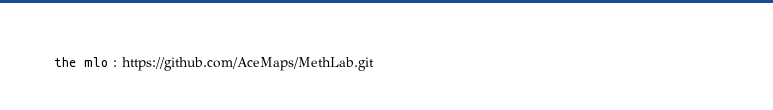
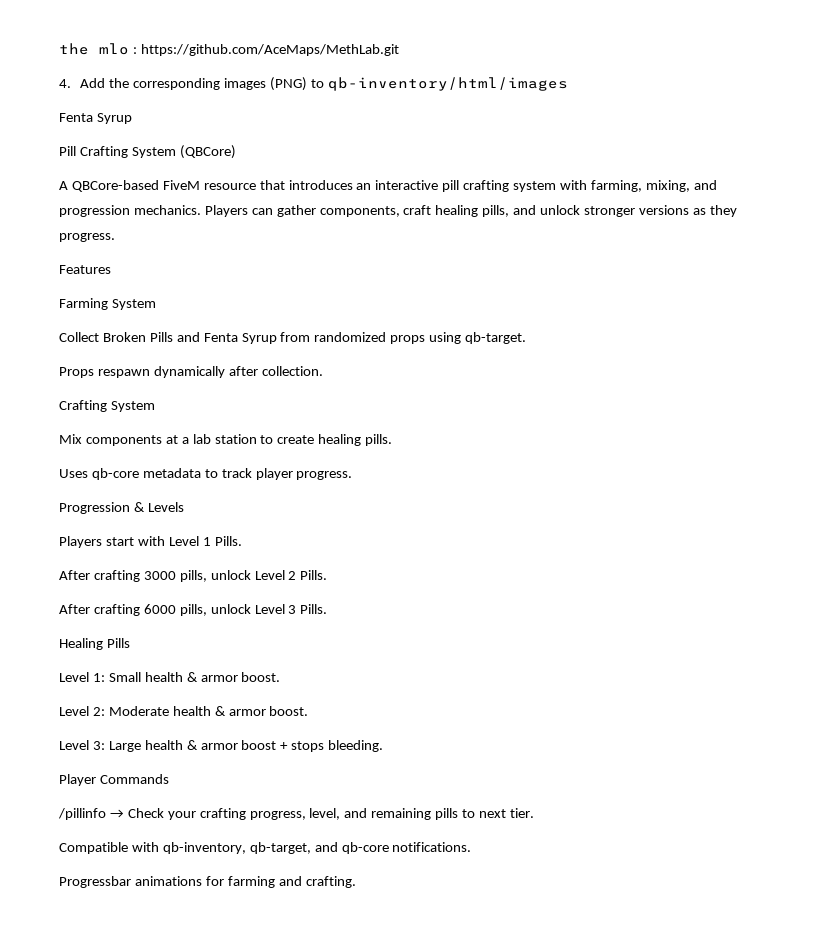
(374, 64) none -> [59,77,568,91] [59,113,132,124] [59,145,236,159] [59,180,717,192] [59,205,737,217] [59,233,115,242] [59,265,111,274] [59,298,156,310] [59,332,527,344] [59,366,323,378] [59,400,155,412] [59,434,393,446] [59,468,353,480] [59,502,184,514] [59,536,242,548] [59,570,328,582] [59,604,328,616] [59,638,130,650] [59,672,281,682] [59,706,309,716] [59,740,384,752] [59,774,169,786] [58,808,534,820] [59,842,472,854] [59,876,356,888] // 4. Add the corresponding images (PNG) to qb-inventory/html/images // Fenta Syrup // Pill Crafting System (QBCore) // A QBCore-based FiveM resource that introduces an interactive pill crafting system with farming, mixing, and progression mechanics. Players can gather components, craft healing pills, and unlock stronger versions as they progress. // Features // Farming System // Collect Broken Pills and Fenta Syrup from randomized props using qb-target. // Props respawn dynamically after collection. // Crafting System // Mix components at a lab station to create healing pills. // Uses qb-core metadata to track player progress. // Progression & Levels // Players start with Level 1 Pills. // After crafting 3000 pills, unlock Level 2 Pills. // After crafting 6000 pills, unlock Level 3 Pills. // Healing Pills // Level 1: Small health & armor boost. // Level 2: Moderate health & armor boost. // Level 3: Large health & armor boost + stops bleeding. // Player Commands // /pillinfo → Check your crafting progress, level, and remaining pills to next tier. // Compatible with qb-inventory, qb-target, and qb-core notifications. // Progressbar animations for farming and crafting.

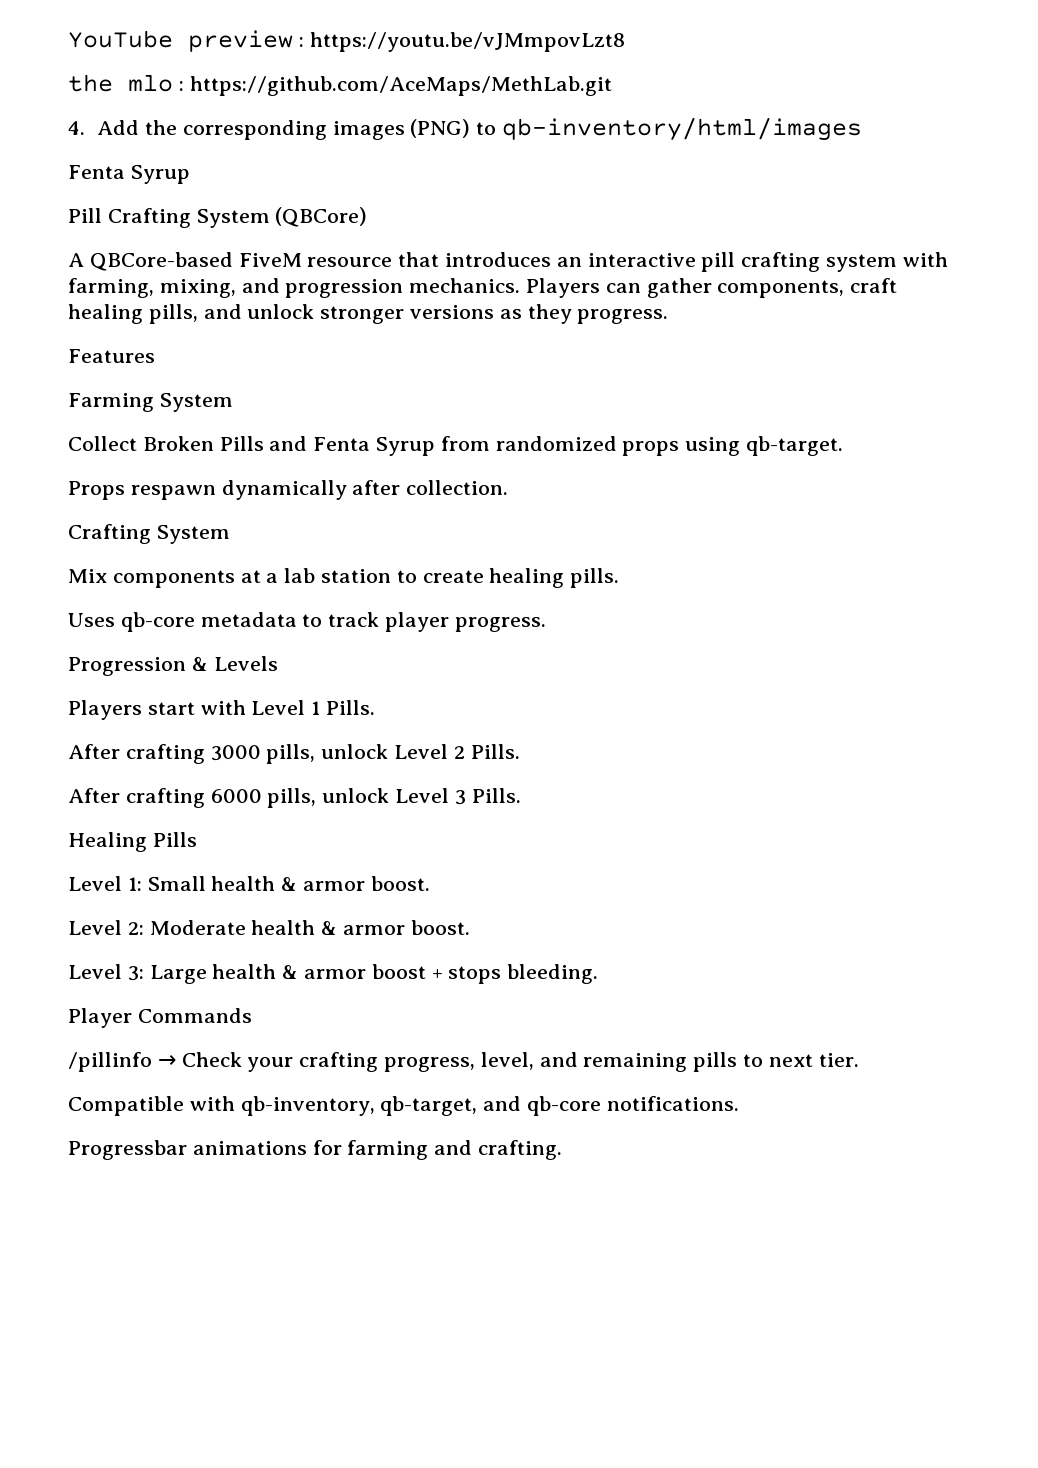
(59, 49) none -> [68,30,625,52] YouTube preview : https://youtu.be/vJMmpovLzt8 //

